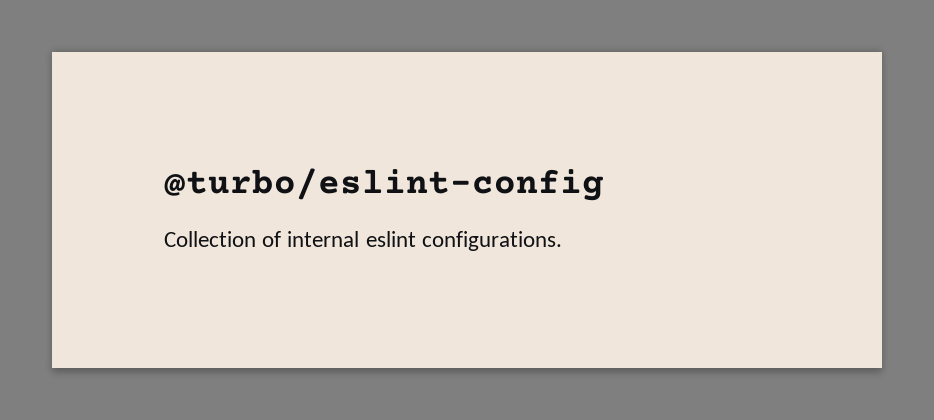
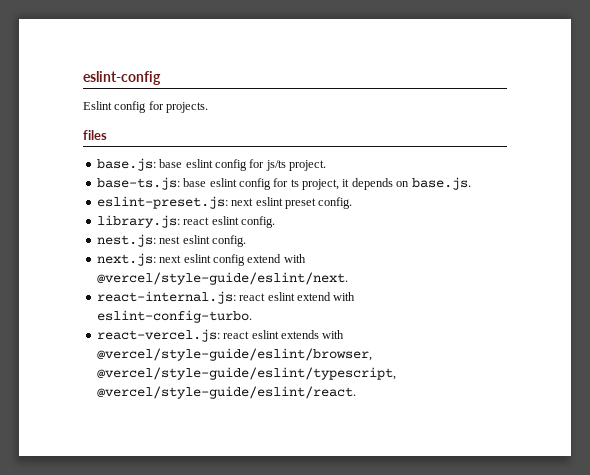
[164,168,604,201] [164,231,562,251] @turbo/eslint-config // Collection of internal eslint configurations. -> [83,71,161,85] [83,101,209,113] [83,130,107,140] [96,158,326,171] [96,177,471,190] [96,196,353,209] [96,215,275,228] [96,234,246,247] [96,253,306,266] [96,272,348,285] [96,291,356,304] [96,310,252,323] [96,329,345,342] [96,348,372,361] [96,367,396,380] [96,386,356,399] eslint-config // Eslint config for projects. // files // base.js: base eslint config for js/ts project. // base-ts.js: base eslint config for ts project, it depends on base.js. // eslint-preset.js: next eslint preset config. // library.js: react eslint config. // nest.js: nest eslint config. // next.js: next eslint config extend with @vercel/style-guide/eslint/next. // react-internal.js: react eslint extend with eslint-config-turbo. // react-vercel.js: react eslint extends with @vercel/style-guide/eslint/browser, @vercel/style-guide/eslint/typescript, @vercel/style-guide/eslint/react.

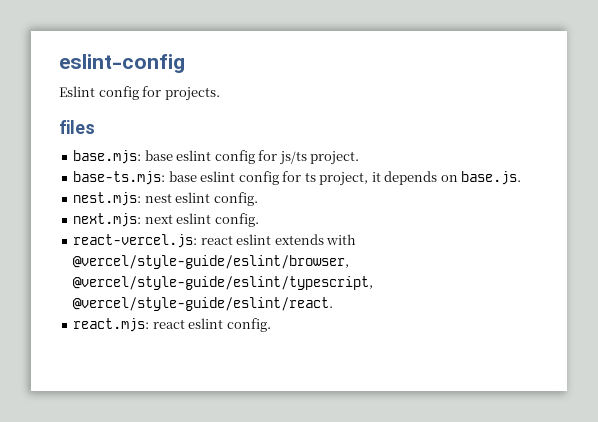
[96,158,156,171] base.js: -> [73,150,142,164] base.mjs:
[96,177,180,190] base-ts.js: -> [73,171,166,185] base-ts.mjs:
[96,196,353,209] [96,215,275,228] [96,234,156,247] eslint-preset.js: next eslint preset config. // library.js: react eslint config. // nest.js: -> [73,192,142,206] nest.mjs:
[96,253,306,266] [96,272,348,285] [96,291,356,304] [96,310,252,323] next.js: next eslint config extend with @vercel/style-guide/eslint/next. // react-internal.js: react eslint extend with eslint-config-turbo. -> [73,213,259,227] next.mjs: next eslint config.
(356, 392) none -> [73,318,271,332] // react.mjs: react eslint config.

